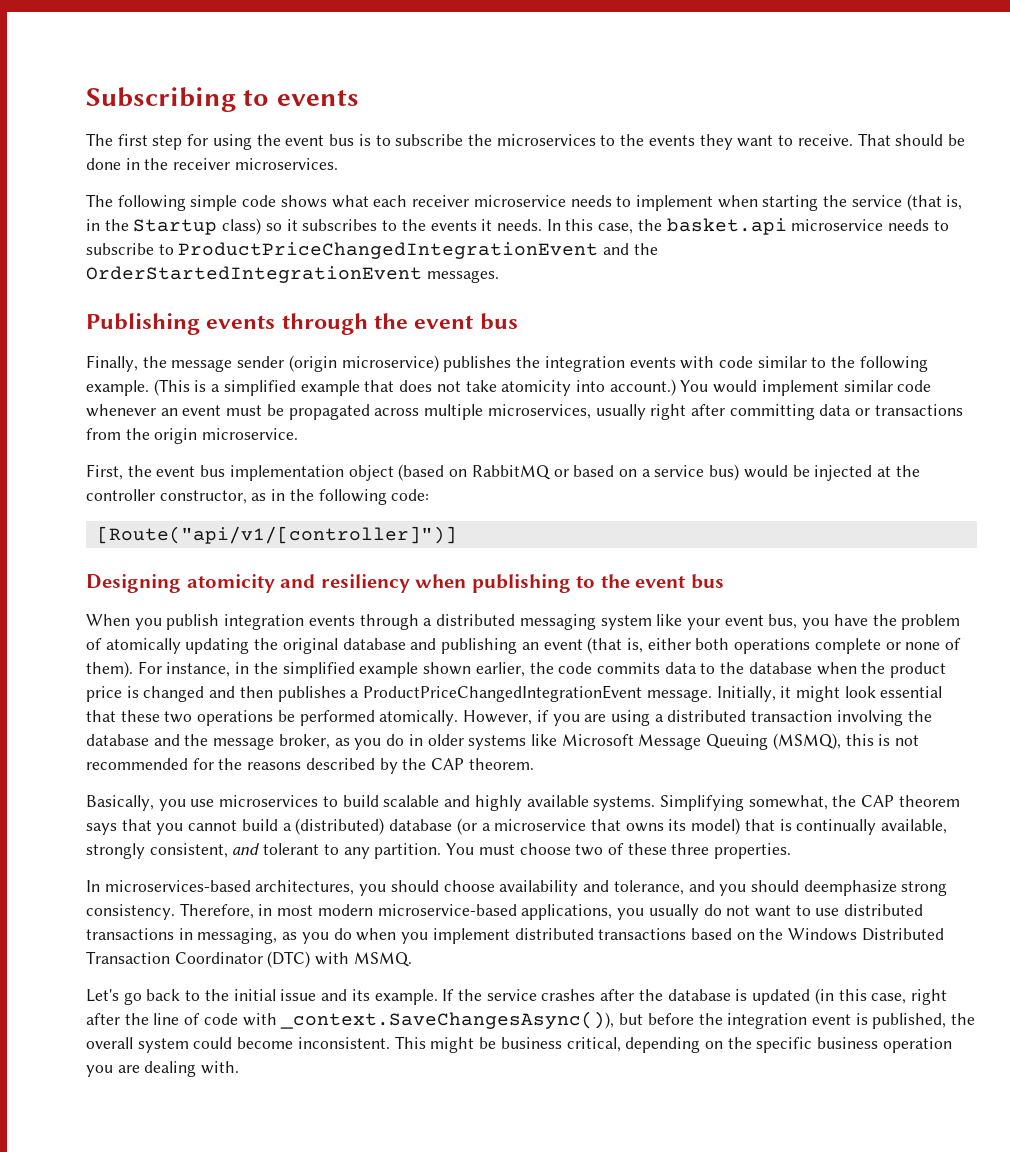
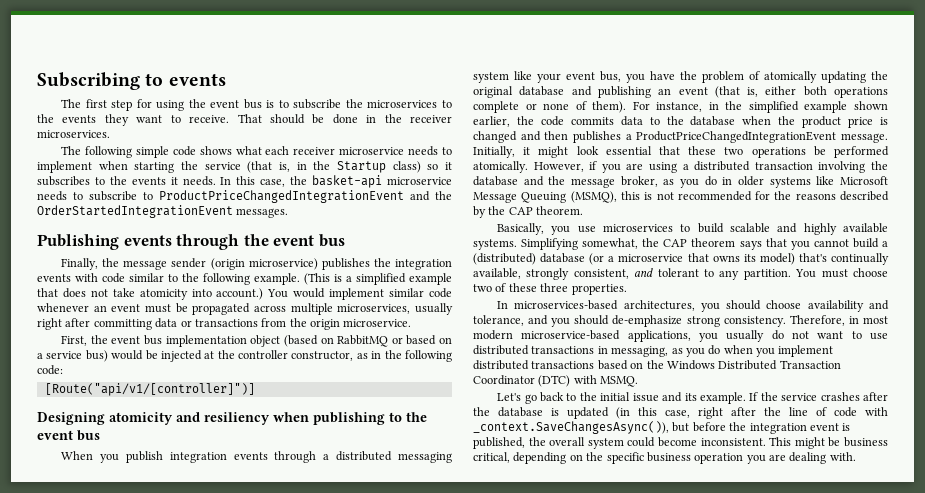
[666,218,787,235] basket.api -> [312,175,383,188] basket-api
[744,819,792,831] that is -> [798,253,827,262] that's
[803,880,897,896] deemphasize -> [612,315,683,327] de-emphasize

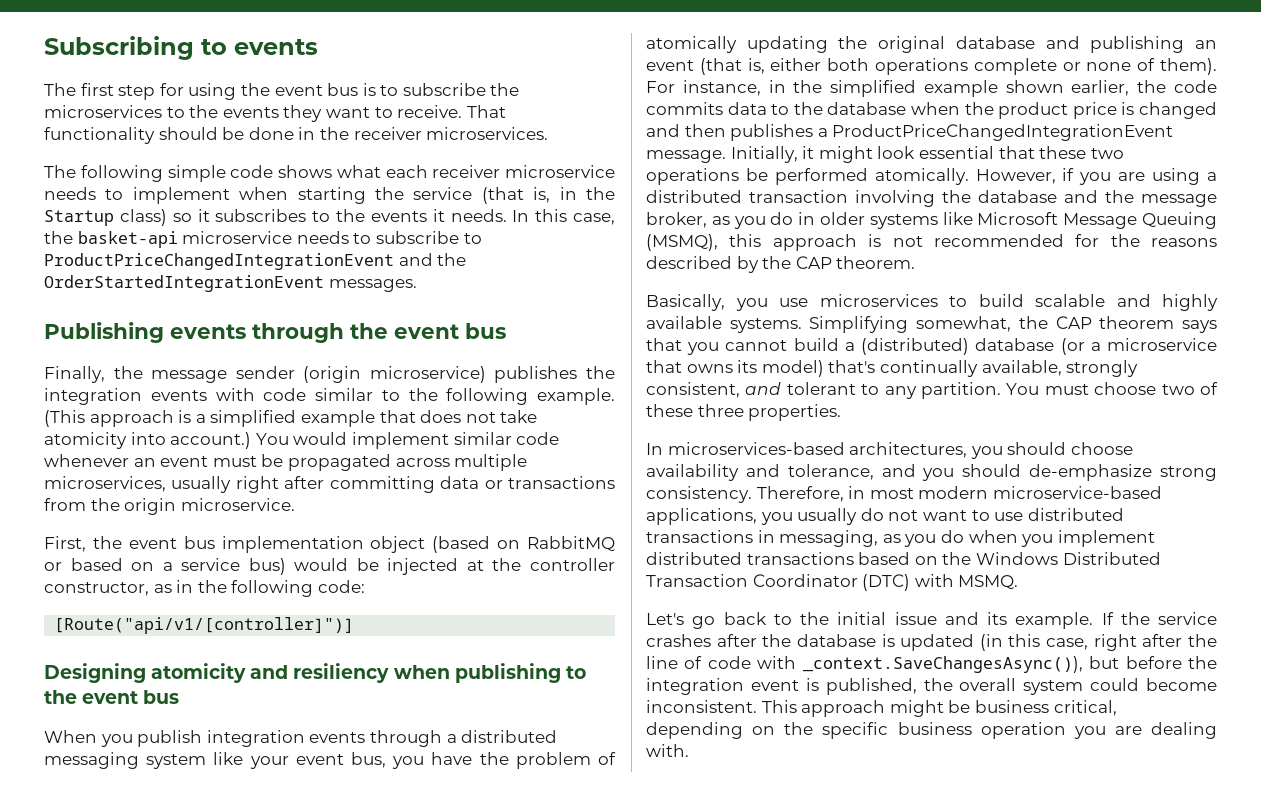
(262, 118) none -> [44,127,155,144] functionality
(330, 279) none -> [89,410,174,427] approach
(640, 195) none -> [772,234,857,251] approach
(792, 441) none -> [801,700,886,717] approach

